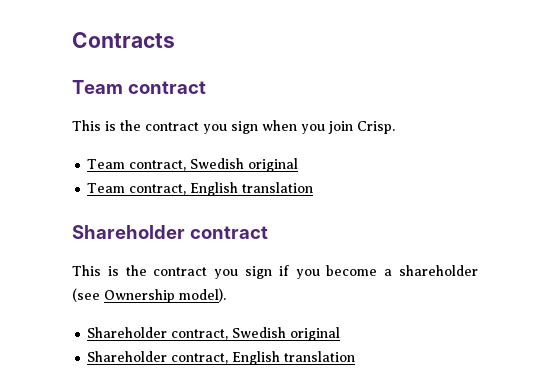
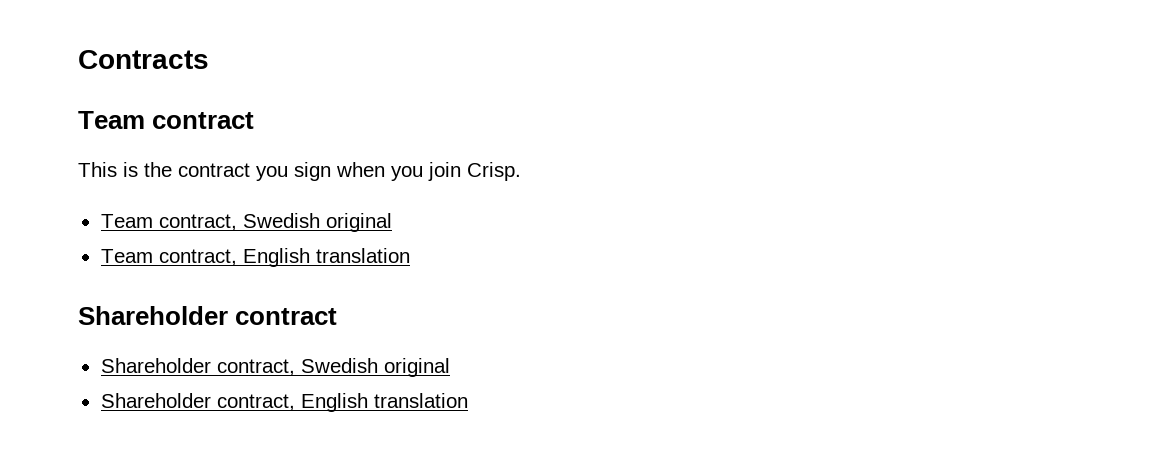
[72,265,479,279] [72,288,226,303] // This is the contract you sign if you become a shareholder (see Ownership model). -> (338, 316) none

